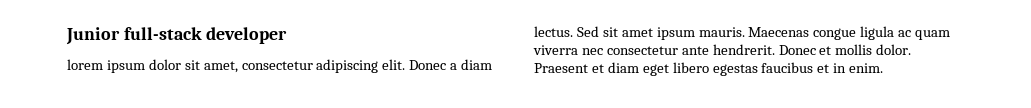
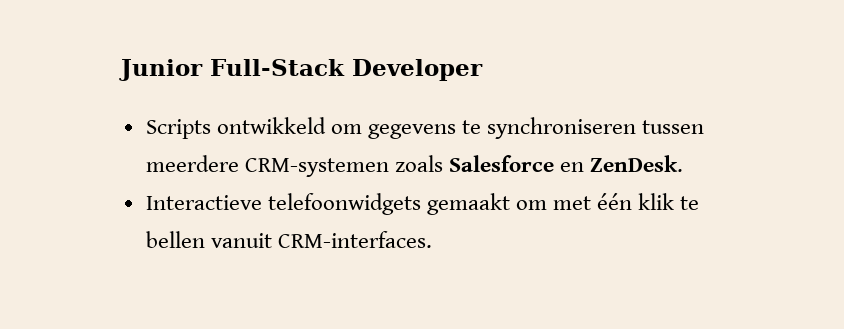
[123,27,288,44] [67,59,493,73] [534,26,951,40] [533,44,912,55] [534,62,884,76] full-stack developer // lorem ipsum dolor sit amet, consectetur adipiscing elit. Donec a diam lectus. Sed sit amet ipsum mauris. Maecenas congue ligula ac quam viverra nec consectetur ante hendrerit. Donec et mollis dolor. Praesent et diam eget libero egestas faucibus et in enim. -> [210,59,483,81] [145,117,705,139] [145,155,684,177] [145,193,700,215] [145,231,432,248] Full-Stack Developer // Scripts ontwikkeld om gegevens te synchroniseren tussen meerdere CRM-systemen zoals Salesforce en ZenDesk. // Interactieve telefoonwidgets gemaakt om met één klik te bellen vanuit CRM-interfaces.

